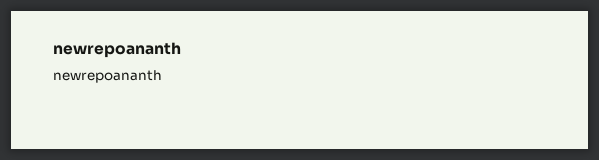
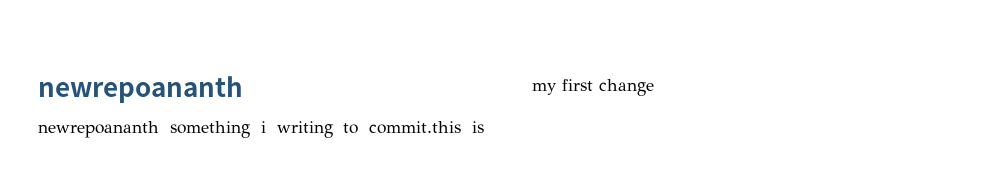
(162, 76) none -> [169,121,484,138] [532,79,654,96] something i writing to commit.this is my first change

